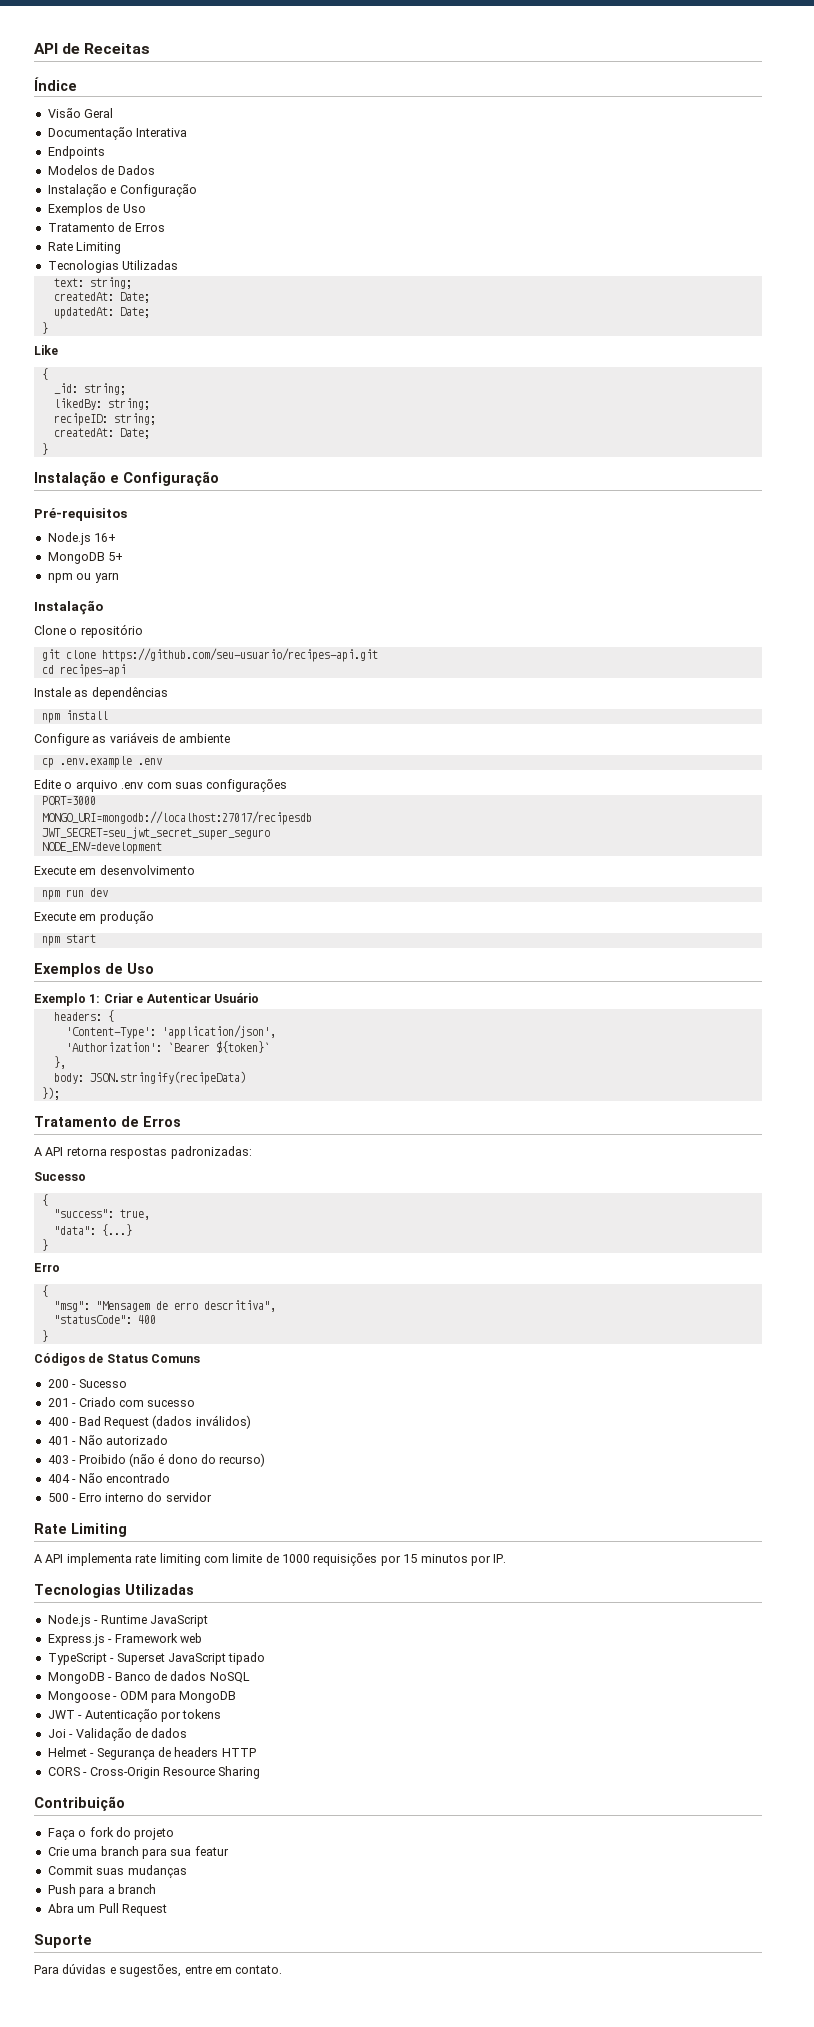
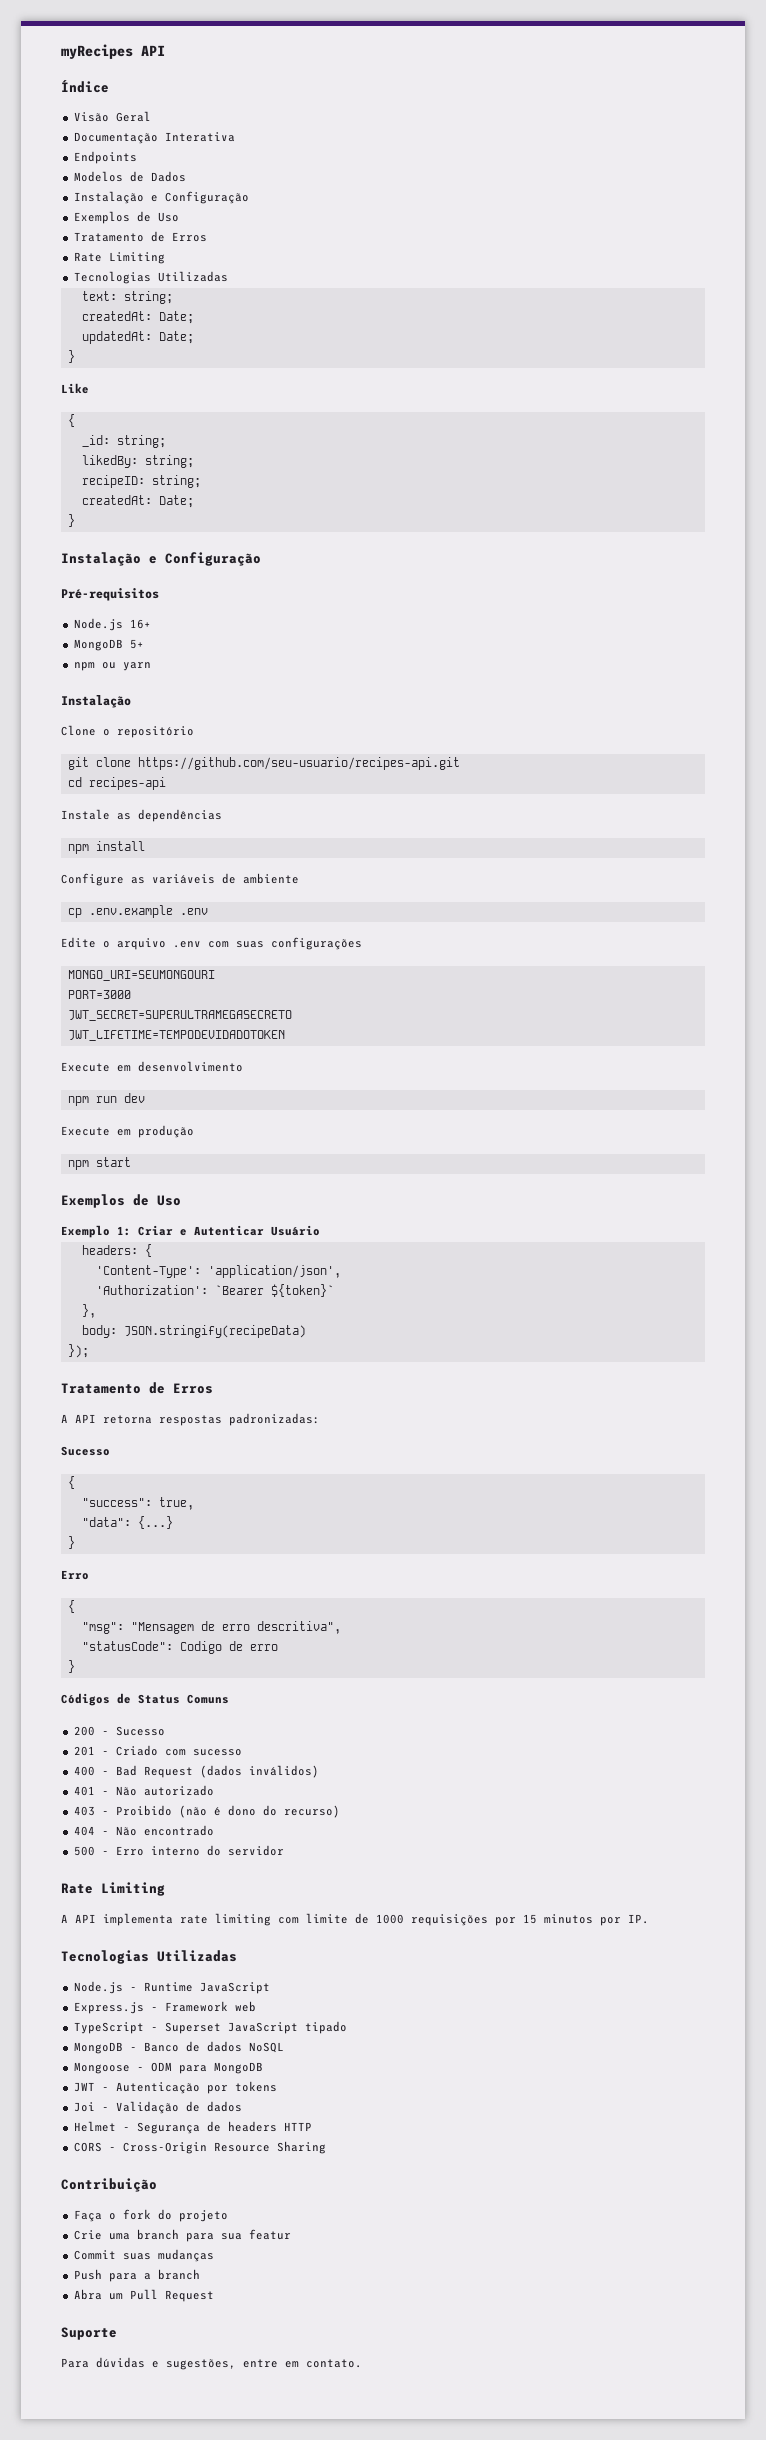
[34,43,151,54] API de Receitas -> [61,44,165,59] myRecipes API
(288, 785) none -> [67,970,215,981] // MONGO_URI=SEUMONGOURI
[41,811,312,825] [41,827,270,840] [41,842,162,854] MONGO_URI=mongodb://localhost:27017/recipesdb // JWT_SECRET=seu_jwt_secret_super_seguro // NODE_ENV=development -> [67,1010,292,1021] [67,1030,285,1041] JWT_SECRET=SUPERULTRAMEGASECRETO // JWT_LIFETIME=TEMPODEVIDADOTOKEN
[137,1315,156,1324] 400 -> [179,1641,278,1654] Codigo de erro

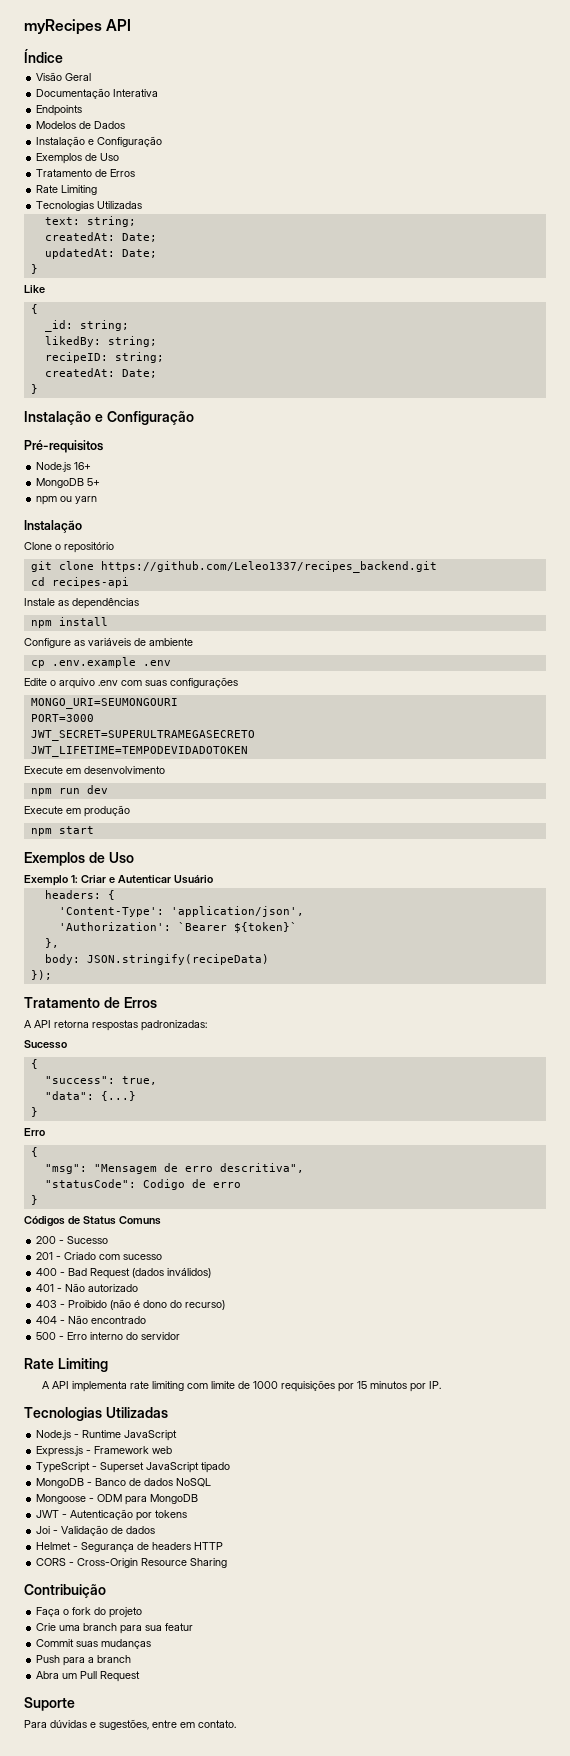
[137,757,460,770] https://github.com/seu-usuario/recipes-api.git -> [100,561,437,573] https://github.com/Leleo1337/recipes_backend.git

